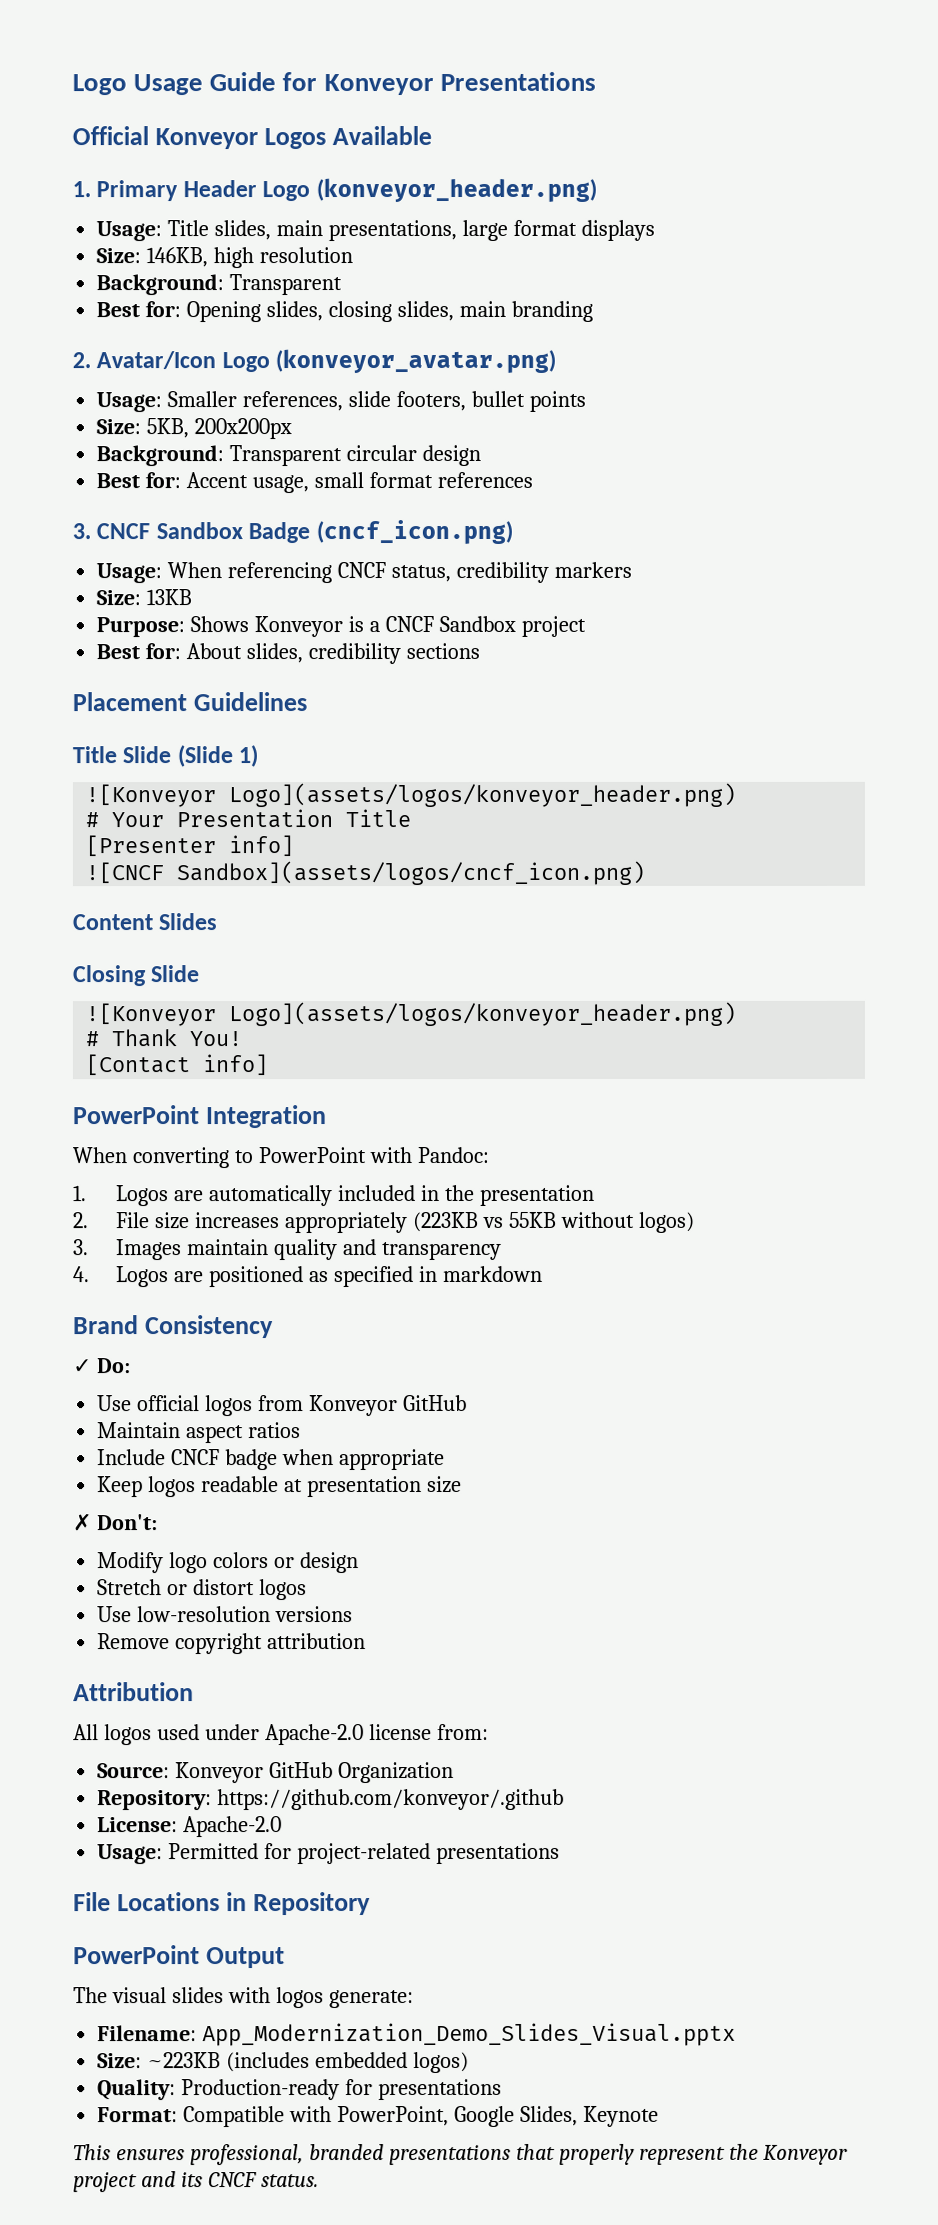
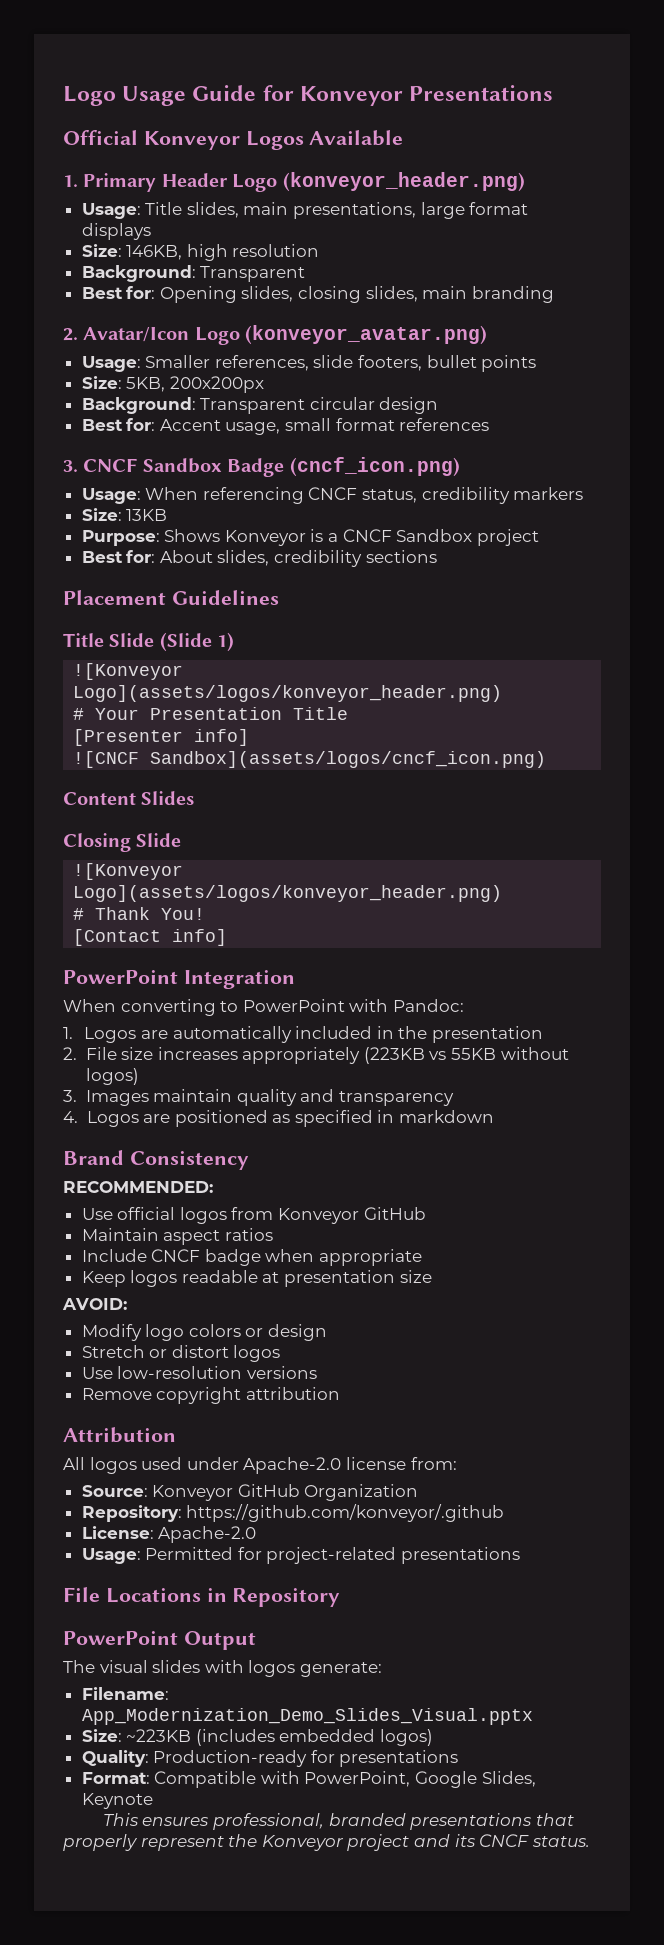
[73,1358,131,1374] ✓ Do: -> [63,1181,213,1193] RECOMMENDED:
[73,1513,158,1532] ✗ Don't: -> [62,1298,127,1310] AVOID:

